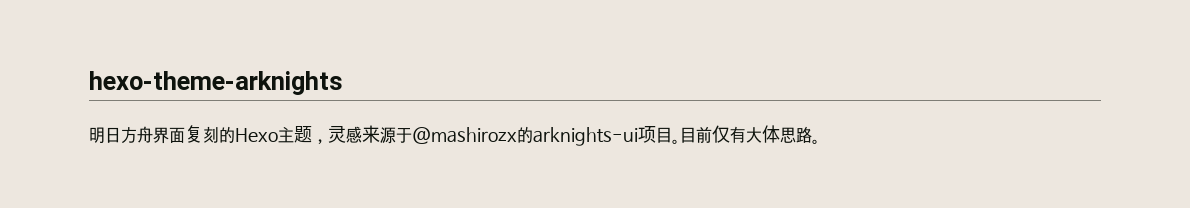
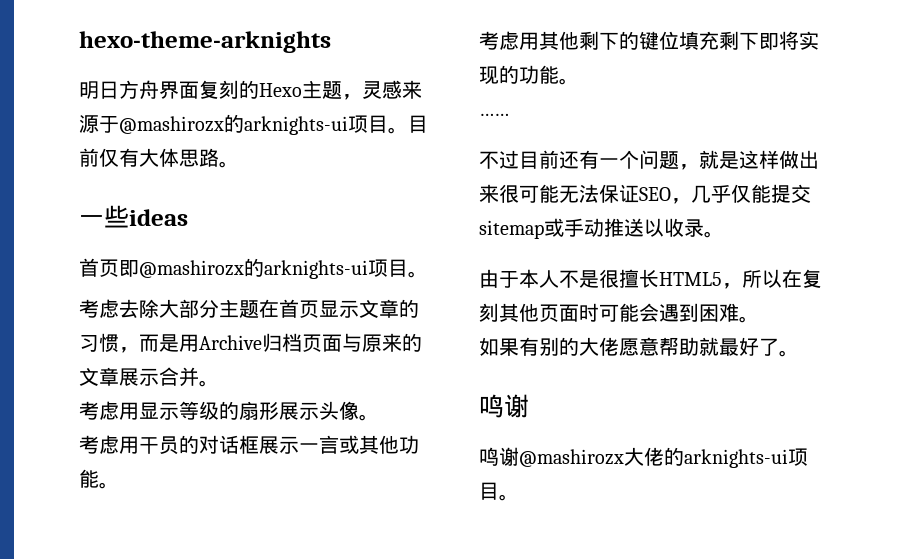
(820, 141) none -> [79,205,188,228] [79,258,428,279] [79,299,419,318] [79,333,422,353] [79,367,219,387] [79,401,379,421] [79,435,419,455] [79,469,119,489] [479,31,819,50] [479,65,579,85] [479,113,509,116] [479,150,819,170] [479,184,811,204] [479,218,724,239] [479,269,822,289] [479,303,759,323] [479,337,799,357] [479,394,529,418] [479,447,808,468] [479,482,519,501] // 一些ideas // 首页即@mashirozx的arknights-ui项目。 // 考虑去除大部分主题在首页显示文章的习惯，而是用Archive归档页面与原来的文章展示合并。 // 考虑用显示等级的扇形展示头像。 // 考虑用干员的对话框展示一言或其他功能。 // 考虑用其他剩下的键位填充剩下即将实现的功能。 // …… // 不过目前还有一个问题，就是这样做出来很可能无法保证SEO，几乎仅能提交sitemap或手动推送以收录。 // 由于本人不是很擅长HTML5，所以在复刻其他页面时可能会遇到困难。 // 如果有别的大佬愿意帮助就最好了。 // 鸣谢 // 鸣谢@mashirozx大佬的arknights-ui项目。

